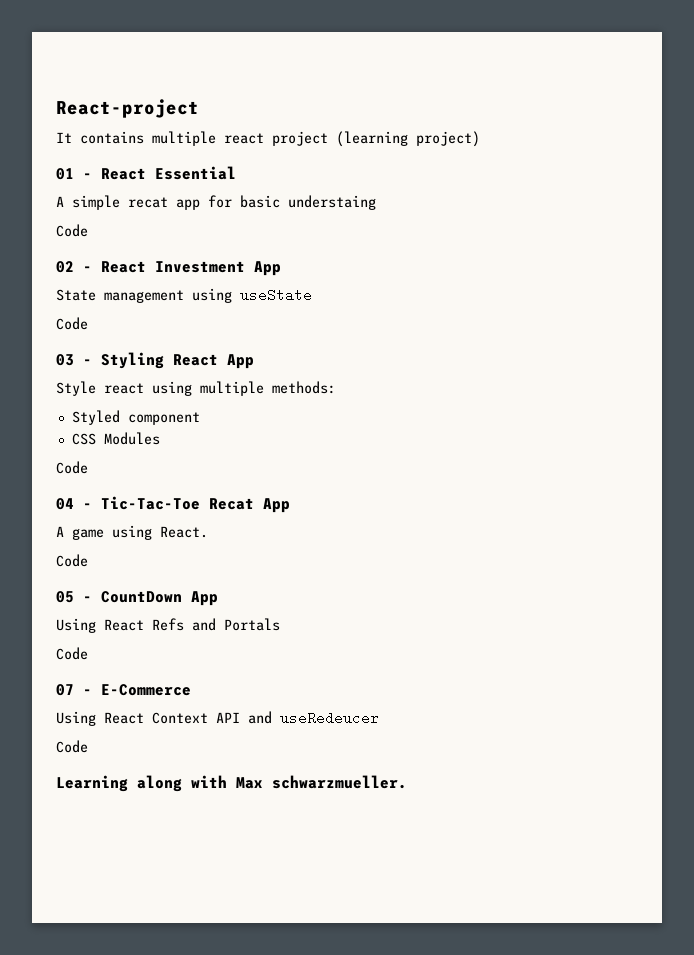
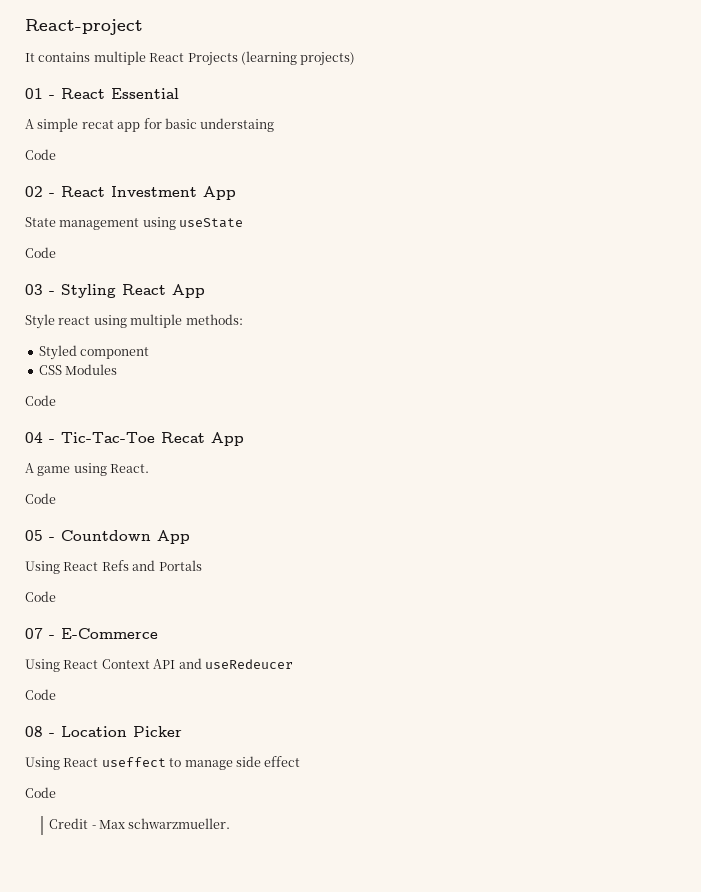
[224,131,480,147] react project (learning project) -> [149,51,356,66] React Projects (learning projects)
[101,591,182,603] CountDown -> [61,530,151,541] Countdown
[56,775,227,792] Learning along with -> [25,726,182,737] [25,756,301,770] [25,787,56,798] [49,818,96,829] 08 - Location Picker // Using React useffect to manage side effect // Code // Credit -

